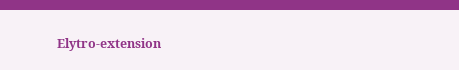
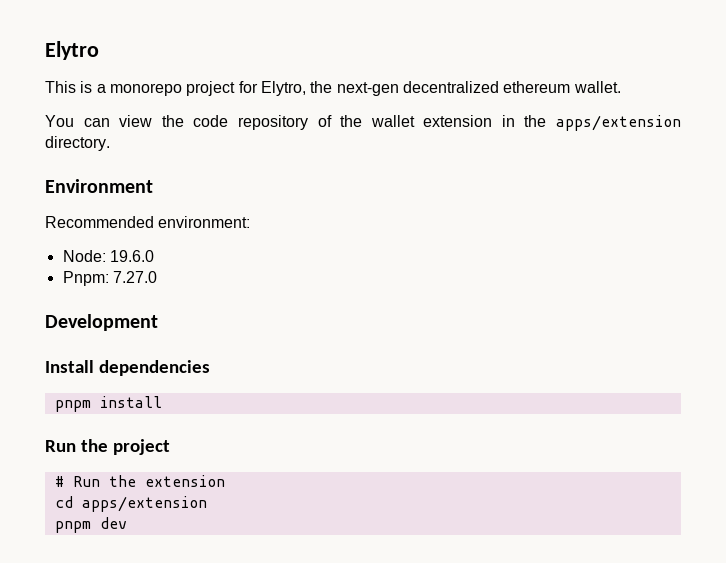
[57,38,162,51] Elytro-extension -> [45,41,99,60] [45,81,621,96] [45,115,681,131] [45,136,110,151] [45,179,153,193] [45,216,251,228] [62,250,154,262] [62,271,157,286] [45,314,158,331] [45,360,210,376] [54,396,162,412] [45,439,170,455] [54,475,225,487] [54,496,207,512] [54,517,127,533] Elytro // This is a monorepo project for Elytro, the next-gen decentralized ethereum wallet. // You can view the code repository of the wallet extension in the apps/extension directory. // Environment // Recommended environment: // Node: 19.6.0 // Pnpm: 7.27.0 // Development // Install dependencies // pnpm install // Run the project // # Run the extension // cd apps/extension // pnpm dev

